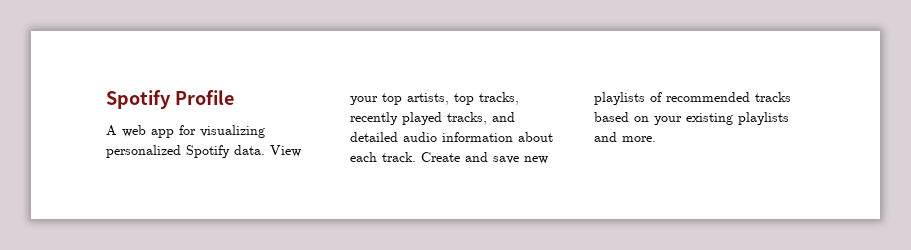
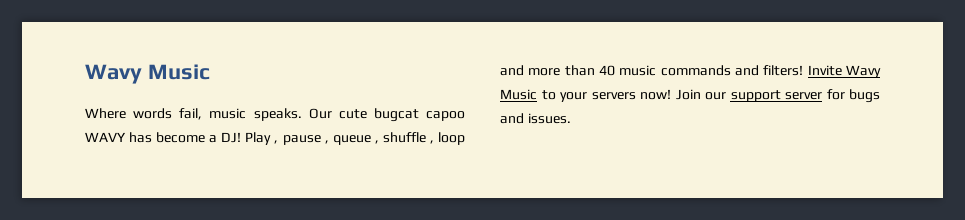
[106,90,234,109] [106,125,265,138] [106,145,301,158] [350,92,519,105] [350,112,515,125] [350,132,553,142] [350,152,548,164] [594,92,791,105] [594,112,789,125] [594,132,656,142] Spotify Profile // A web app for visualizing personalized Spotify data. View your top artists, top tracks, recently played tracks, and detailed audio information about each track. Create and save new playlists of recommended tracks based on your existing playlists and more. -> [85,64,210,84] [85,108,465,122] [85,132,465,145] [500,65,881,78] [500,89,880,103] [500,113,571,124] Wavy Music // Where words fail, music speaks. Our cute bugcat capoo WAVY has become a DJ! Play , pause , queue , shuffle , loop and more than 40 music commands and filters! Invite Wavy Music to your servers now! Join our support server for bugs and issues.

